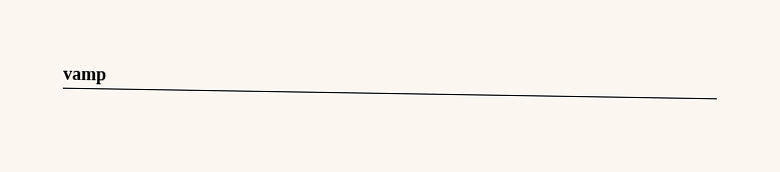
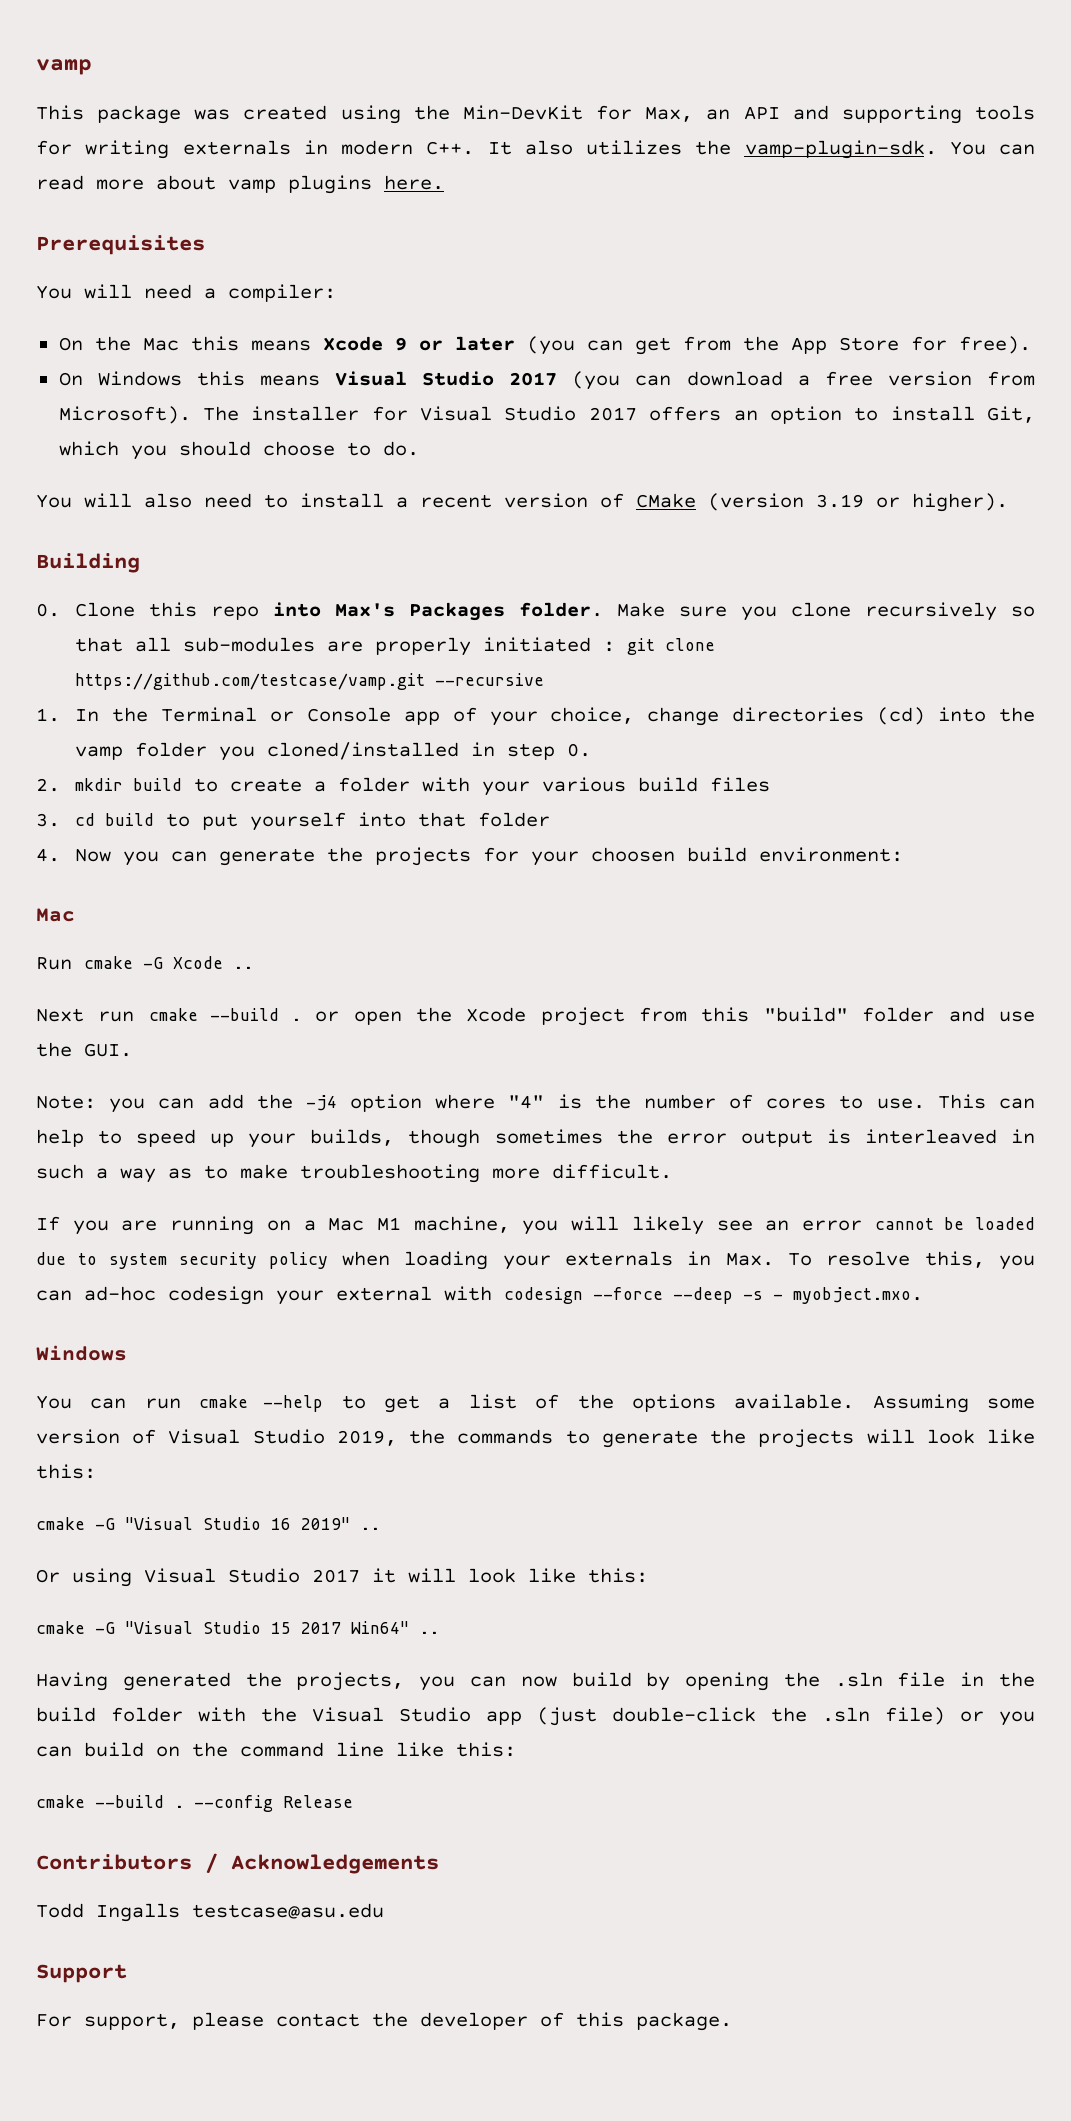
[62,70,107,85] vamp -> [36,59,92,75] [36,105,1036,124] [36,140,1035,159] [36,175,444,194] [36,235,205,255] [36,284,336,302] [58,336,1031,355] [58,371,1035,390] [58,406,1036,424] [58,441,419,460] [36,493,1008,512] [36,553,140,573] [36,602,1036,621] [75,637,716,656] [75,673,545,690] [36,707,1035,726] [75,742,592,761] [36,777,771,796] [36,812,551,831] [36,847,904,866] [36,908,75,922] [36,956,253,970] [36,1007,1035,1026] [36,1042,132,1057] [36,1094,1035,1113] [36,1129,1035,1148] [36,1164,672,1183] [36,1216,1036,1235] [36,1251,1036,1270] [36,1286,923,1305] [36,1345,127,1361] [36,1394,1035,1413] [36,1429,1036,1448] [36,1464,96,1479] [36,1517,380,1530] [36,1568,648,1587] [36,1621,439,1634] [36,1672,1036,1691] [36,1707,1035,1726] [36,1742,516,1757] [36,1795,353,1812] [36,1853,439,1874] [36,1903,384,1922] [36,1964,127,1983] [36,2012,732,2031] vamp // This package was created using the Min-DevKit for Max, an API and supporting tools for writing externals in modern C++. It also utilizes the vamp-plugin-sdk. You can read more about vamp plugins here. // Prerequisites // You will need a compiler: // On the Mac this means Xcode 9 or later (you can get from the App Store for free). // On Windows this means Visual Studio 2017 (you can download a free version from Microsoft). The installer for Visual Studio 2017 offers an option to install Git, which you should choose to do. // You will also need to install a recent version of CMake (version 3.19 or higher). // Building // 0. Clone this repo into Max's Packages folder. Make sure you clone recursively so that all sub-modules are properly initiated : git clone https://github.com/testcase/vamp.git --recursive // 1. In the Terminal or Console app of your choice, change directories (cd) into the vamp folder you cloned/installed in step 0. // 2. mkdir build to create a folder with your various build files // 3. cd build to put yourself into that folder // 4. Now you can generate the projects for your choosen build environment: // Mac // Run cmake -G Xcode .. // Next run cmake --build . or open the Xcode project from this "build" folder and use the GUI. // Note: you can add the -j4 option where "4" is the number of cores to use. This can help to speed up your builds, though sometimes the error output is interleaved in such a way as to make troubleshooting more difficult. // If you are running on a Mac M1 machine, you will likely see an error cannot be loaded due to system security policy when loading your externals in Max. To resolve this, you can ad-hoc codesign your external with codesign --force --deep -s - myobject.mxo. // Windows // You can run cmake --help to get a list of the options available. Assuming some version of Visual Studio 2019, the commands to generate the projects will look like this: // cmake -G "Visual Studio 16 2019" .. // Or using Visual Studio 2017 it will look like this: // cmake -G "Visual Studio 15 2017 Win64" .. // Having generated the projects, you can now build by opening the .sln file in the build folder with the Visual Studio app (just double-click the .sln file) or you can build on the command line like this: // cmake --build . --config Release // Contributors / Acknowledgements // Todd Ingalls testcase@asu.edu // Support // For support, please contact the developer of this package.

